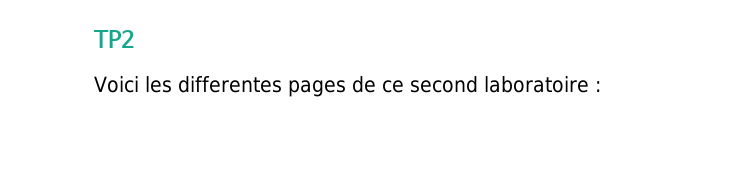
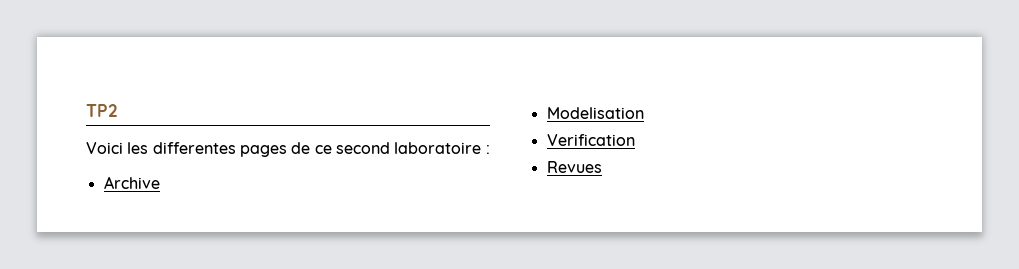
(601, 86) none -> [103,176,160,189] [546,107,644,119] [546,134,635,146] [546,161,602,173] // Archive // Modelisation // Verification // Revues

